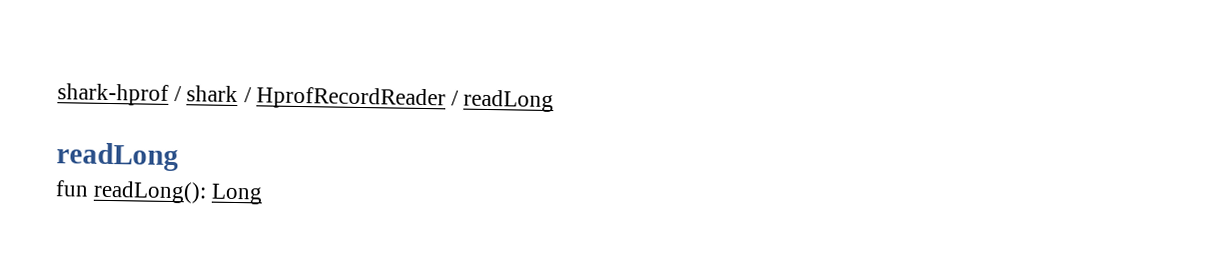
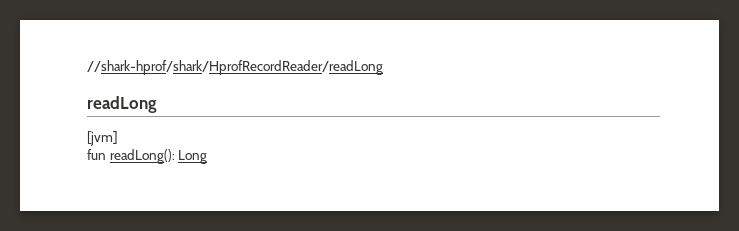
[57,83,555,113] [56,142,179,172] shark-hprof / shark / HprofRecordReader / readLong // readLong -> [87,60,383,75] [87,96,157,113] [87,131,118,146] //shark-hprof/shark/HprofRecordReader/readLong // readLong // [jvm]

